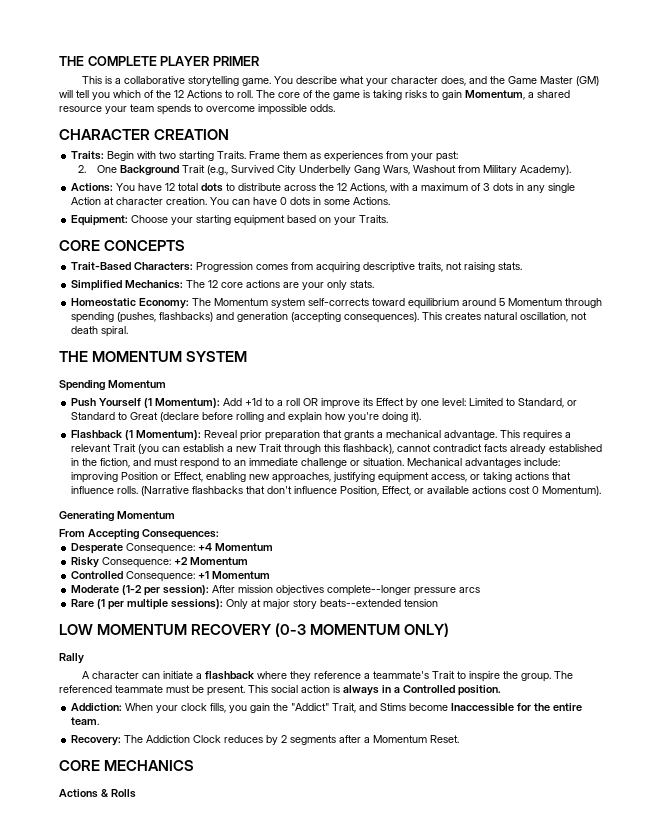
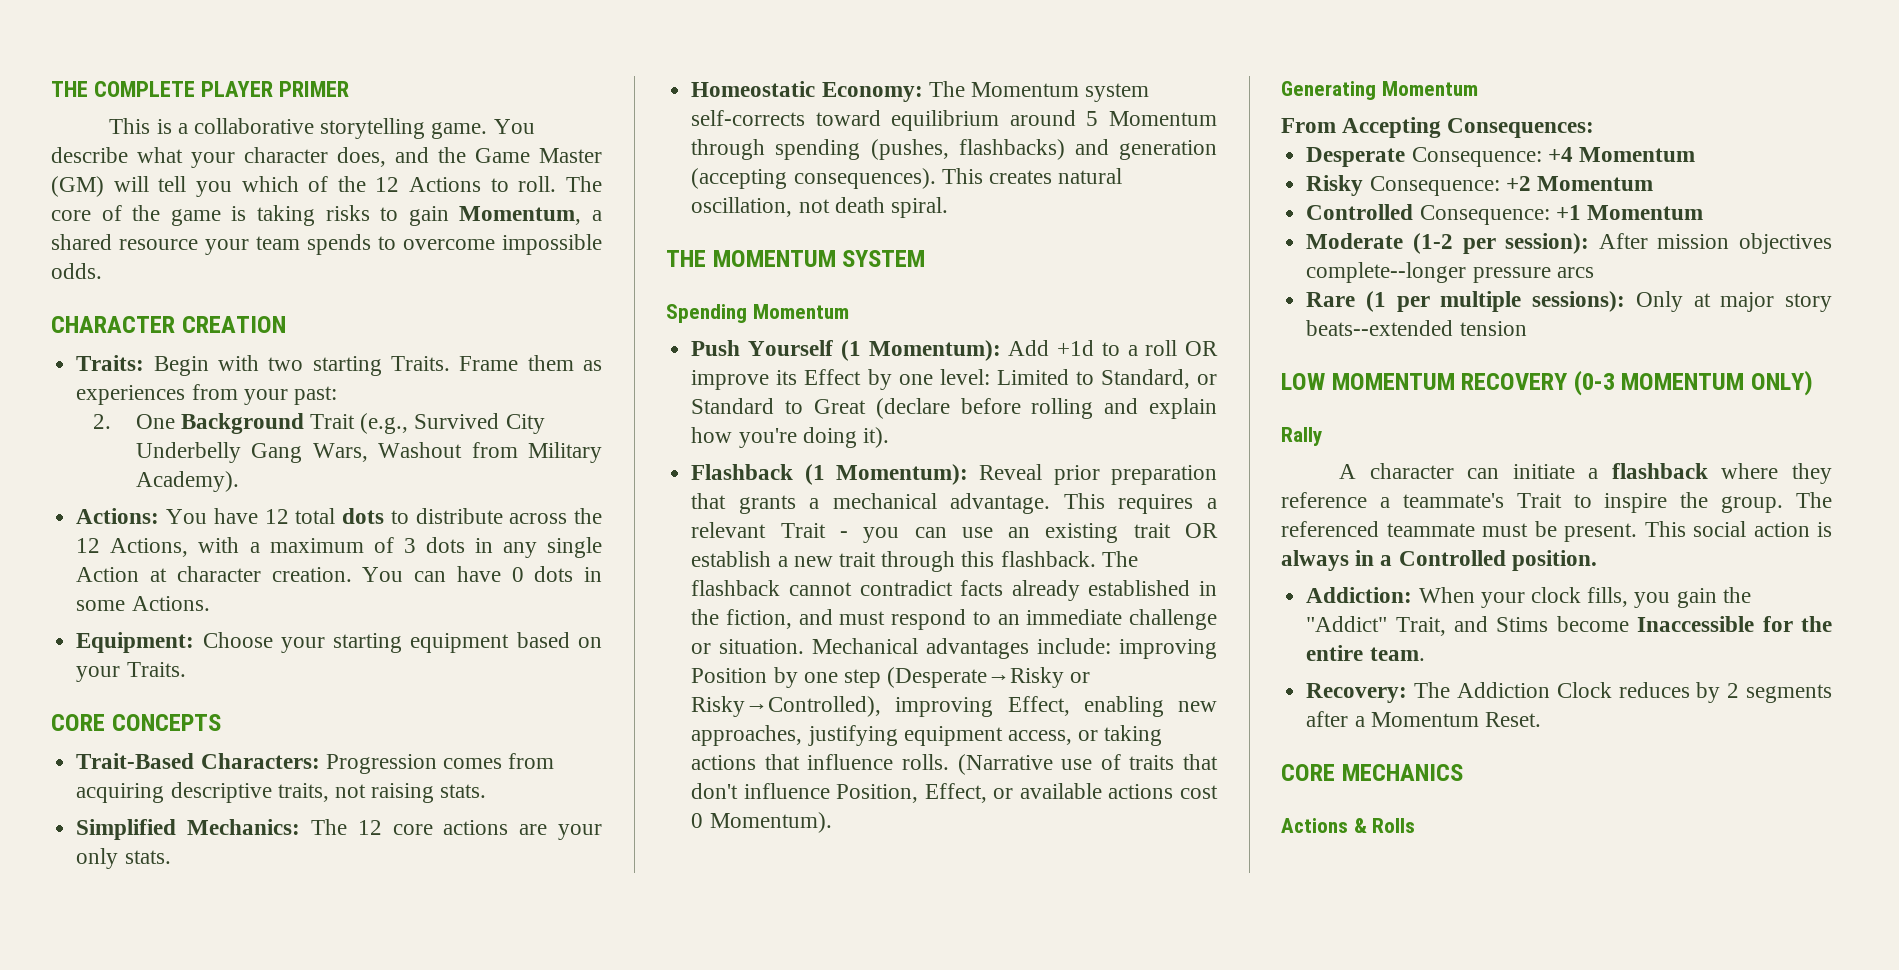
[138,444,181,454] (you can -> [839,523,1218,543] - you can use an existing trait OR
[259,444,283,452] Trait -> [838,552,876,567] trait
[343,444,395,454] flashback), -> [1000,551,1138,567] [691,580,781,596] flashback. The flashback
[161,474,172,480] or -> [773,667,1091,688] [691,696,994,717] by one step (Desperate→Risky or Risky→Controlled), improving
[192,486,244,494] flashbacks -> [1061,754,1175,770] use of traits

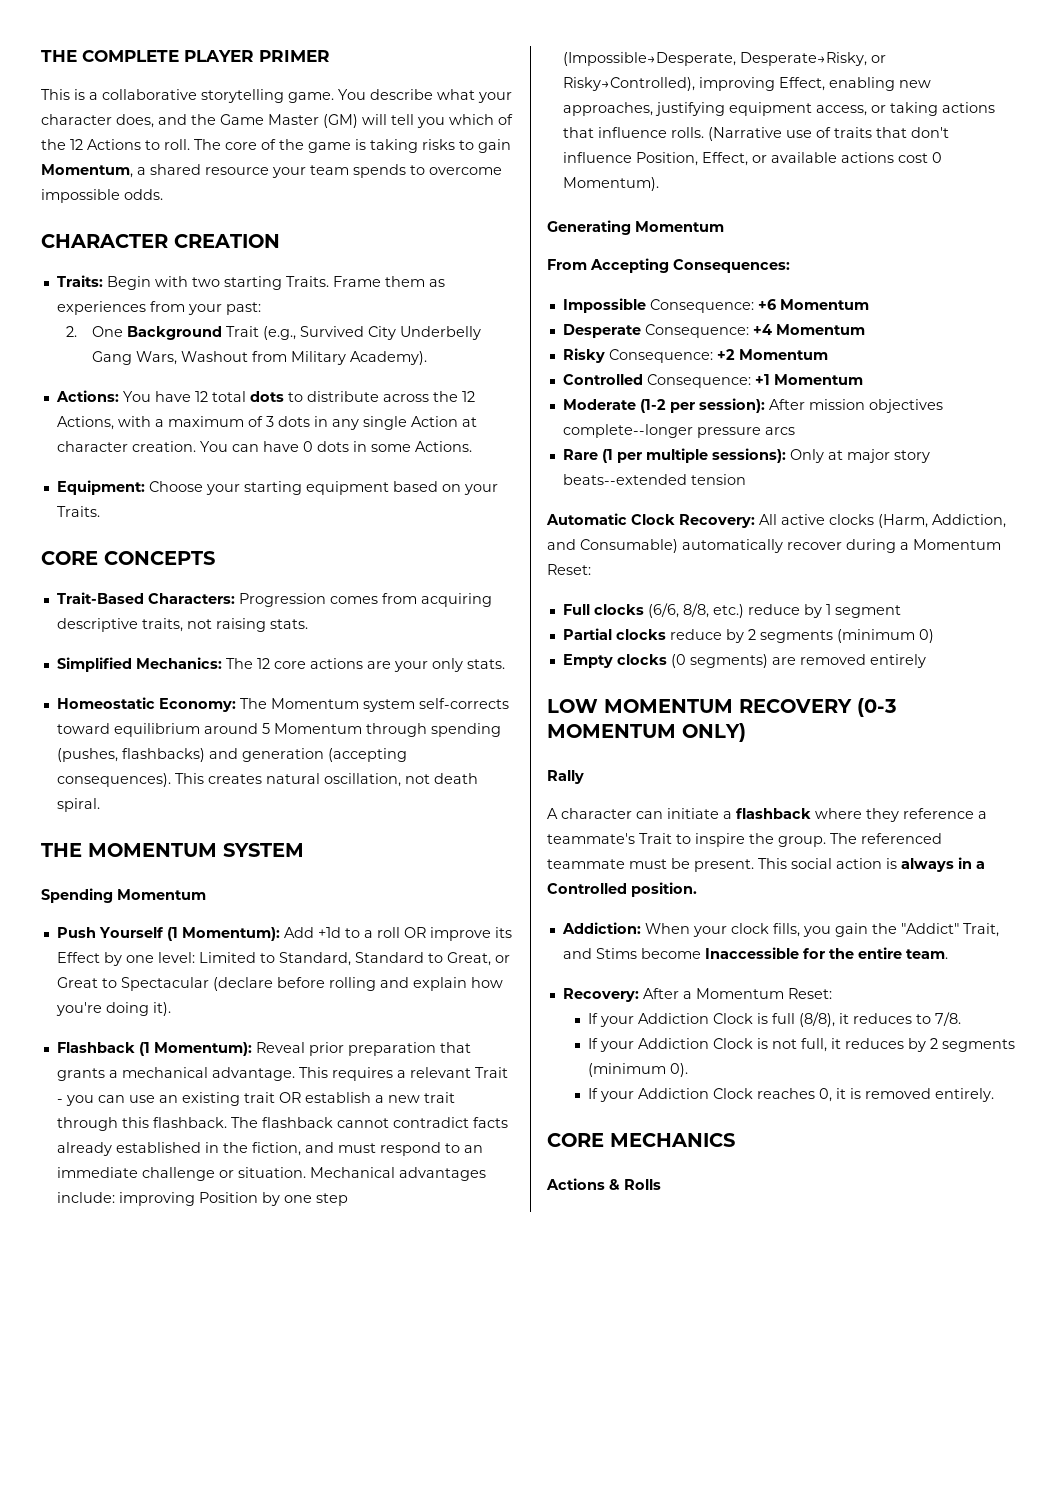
[1197,374,1217,385] or -> (351, 959) none
[813,399,866,414] Great -> [446,952,510,966] [56,977,209,991] Great, or Great to Spectacular
[887,667,1065,688] (Desperate→Risky -> [562,52,867,66] (Impossible→Desperate, Desperate→Risky,
(1595, 128) none -> [562,298,869,313] // Impossible Consequence: +6 Momentum
(1527, 328) none -> [546,513,1006,528] [547,539,1001,553] [547,564,591,575] [562,603,901,618] [562,628,934,643] [562,654,926,668] // Automatic Clock Recovery: All active clocks (Harm, Addiction, and Consumable) automatically recover during a Momentum Reset: // Full clocks (6/6, 8/8, etc.) reduce by 1 segment // Partial clocks reduce by 2 segments (minimum 0) // Empty clocks (0 segments) are removed entirely
[1414,682,1833,703] [1306,711,1541,727] The Addiction Clock reduces by 2 segments after a Momentum Reset. -> [642,988,832,999] [588,1012,962,1027] [588,1038,1016,1052] [588,1063,689,1077] [588,1088,995,1102] After a Momentum Reset: // If your Addiction Clock is full (8/8), it reduces to 7/8. // If your Addiction Clock is not full, it reduces by 2 segments (minimum 0). // If your Addiction Clock reaches 0, it is removed entirely.

